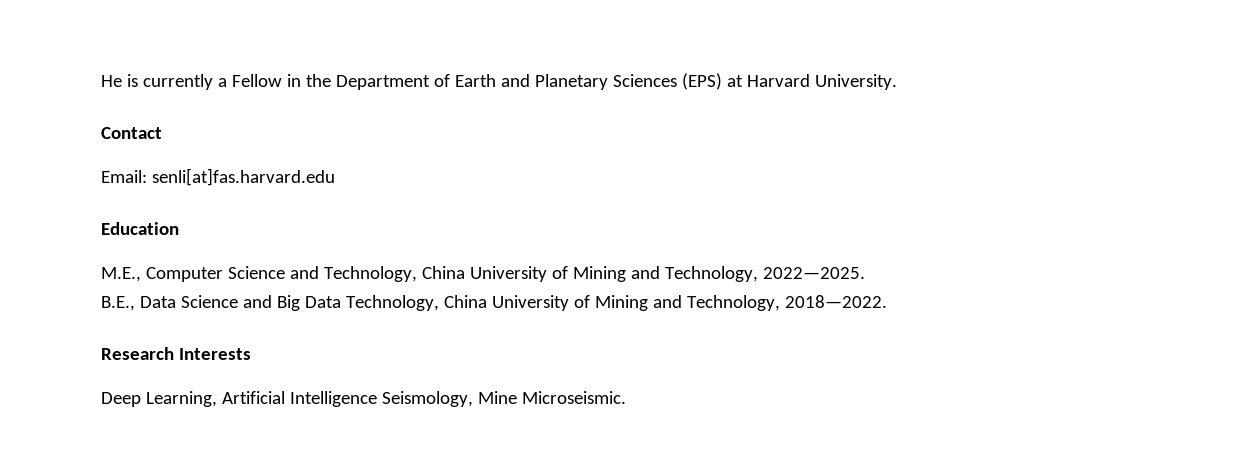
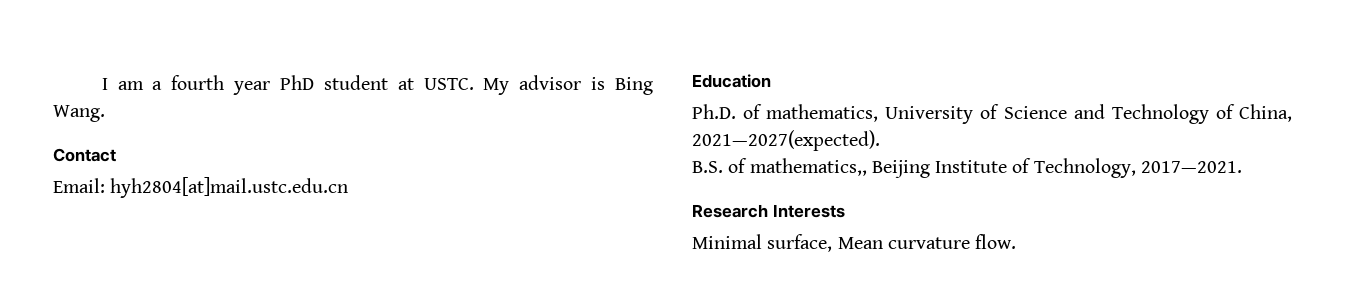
[101,73,897,90] He is currently a Fellow in the Department of Earth and Planetary Sciences (EPS) at Harvard University. -> [101,75,653,95] [53,105,105,122] I am a fourth year PhD student at USTC. My advisor is Bing Wang.
[151,168,335,186] senli[at]fas.harvard.edu -> [110,177,349,198] hyh2804[at]mail.ustc.edu.cn
[101,266,865,282] [101,295,887,311] [101,347,251,360] [101,391,626,407] M.E., Computer Science and Technology, China University of Mining and Technology, 2022—2025. // B.E., Data Science and Big Data Technology, China University of Mining and Technology, 2018—2022. // Research Interests // Deep Learning, Artificial Intelligence Seismology, Mine Microseismic. -> [692,104,1292,124] [692,130,880,151] [692,158,1242,178] [692,204,845,218] [692,234,1017,252] Ph.D. of mathematics, University of Science and Technology of China, 2021—2027(expected). // B.S. of mathematics,, Beijing Institute of Technology, 2017—2021. // Research Interests // Minimal surface, Mean curvature flow.

